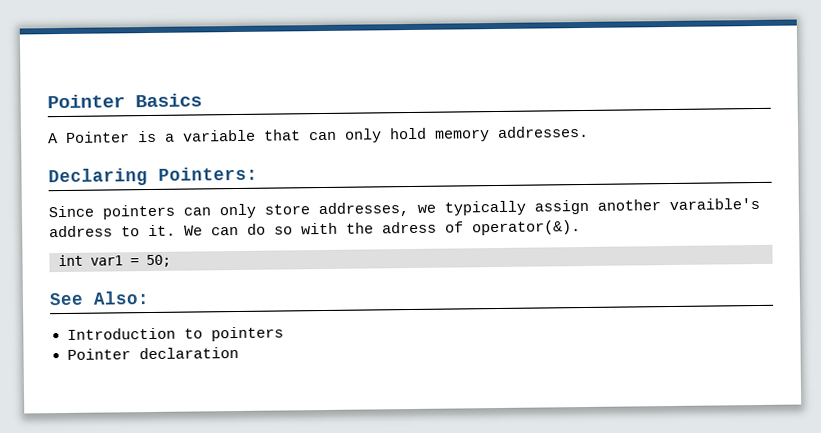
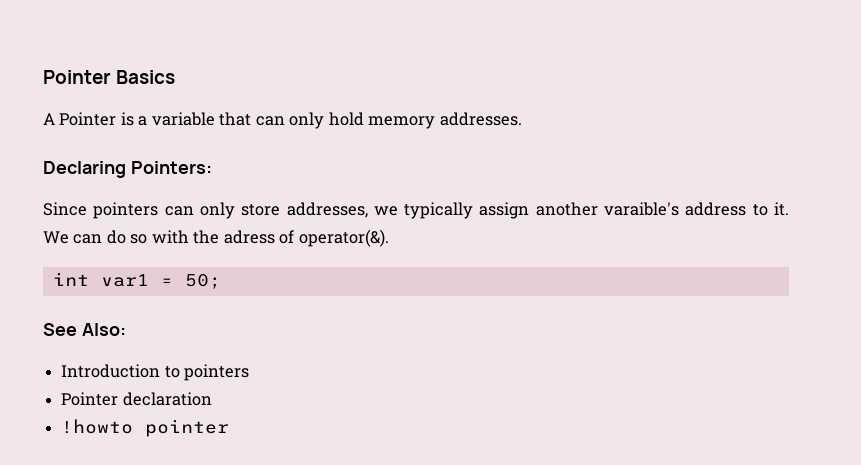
(239, 353) none -> [61,419,230,437] // !howto pointer

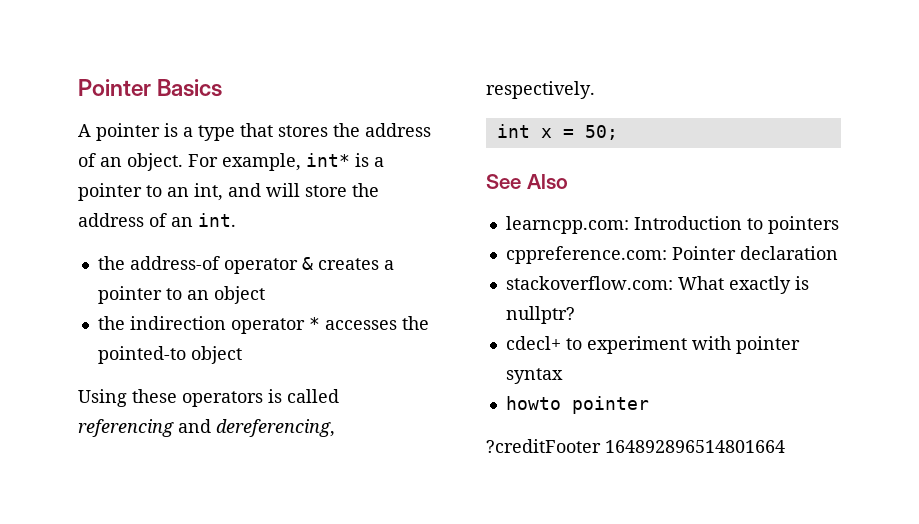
[59,112,522,129] [43,161,212,178] [43,202,789,219] [43,229,389,247] Pointer is a variable that can only hold memory addresses. // Declaring Pointers: // Since pointers can only store addresses, we typically assign another varaible's address to it. We can do so with the adress of operator(&). -> [96,123,431,141] [78,153,384,171] [78,183,379,201] [78,213,236,227] [97,256,394,274] [97,286,265,304] [97,316,429,334] [97,346,242,364] [78,389,339,407] [78,419,335,437] [486,81,595,99] pointer is a type that stores the address of an object. For example, int* is a pointer to an int, and will store the address of an int. // the address-of operator & creates a pointer to an object // the indirection operator * accesses the pointed-to object // Using these operators is called referencing and dereferencing, respectively.
[100,274,149,287] var1 -> [540,128,552,138] x
[81,323,126,336] Also: // -> [526,174,568,189] [505,216,629,234] Also // learncpp.com:
(250, 372) none -> [505,246,667,264] cppreference.com:
[61,419,230,437] !howto pointer -> [505,276,809,294] [505,306,575,324] [505,336,800,354] [505,368,563,384] [505,396,649,414] [486,439,785,453] stackoverflow.com: What exactly is nullptr? // cdecl+ to experiment with pointer syntax // howto pointer // ?creditFooter 164892896514801664

